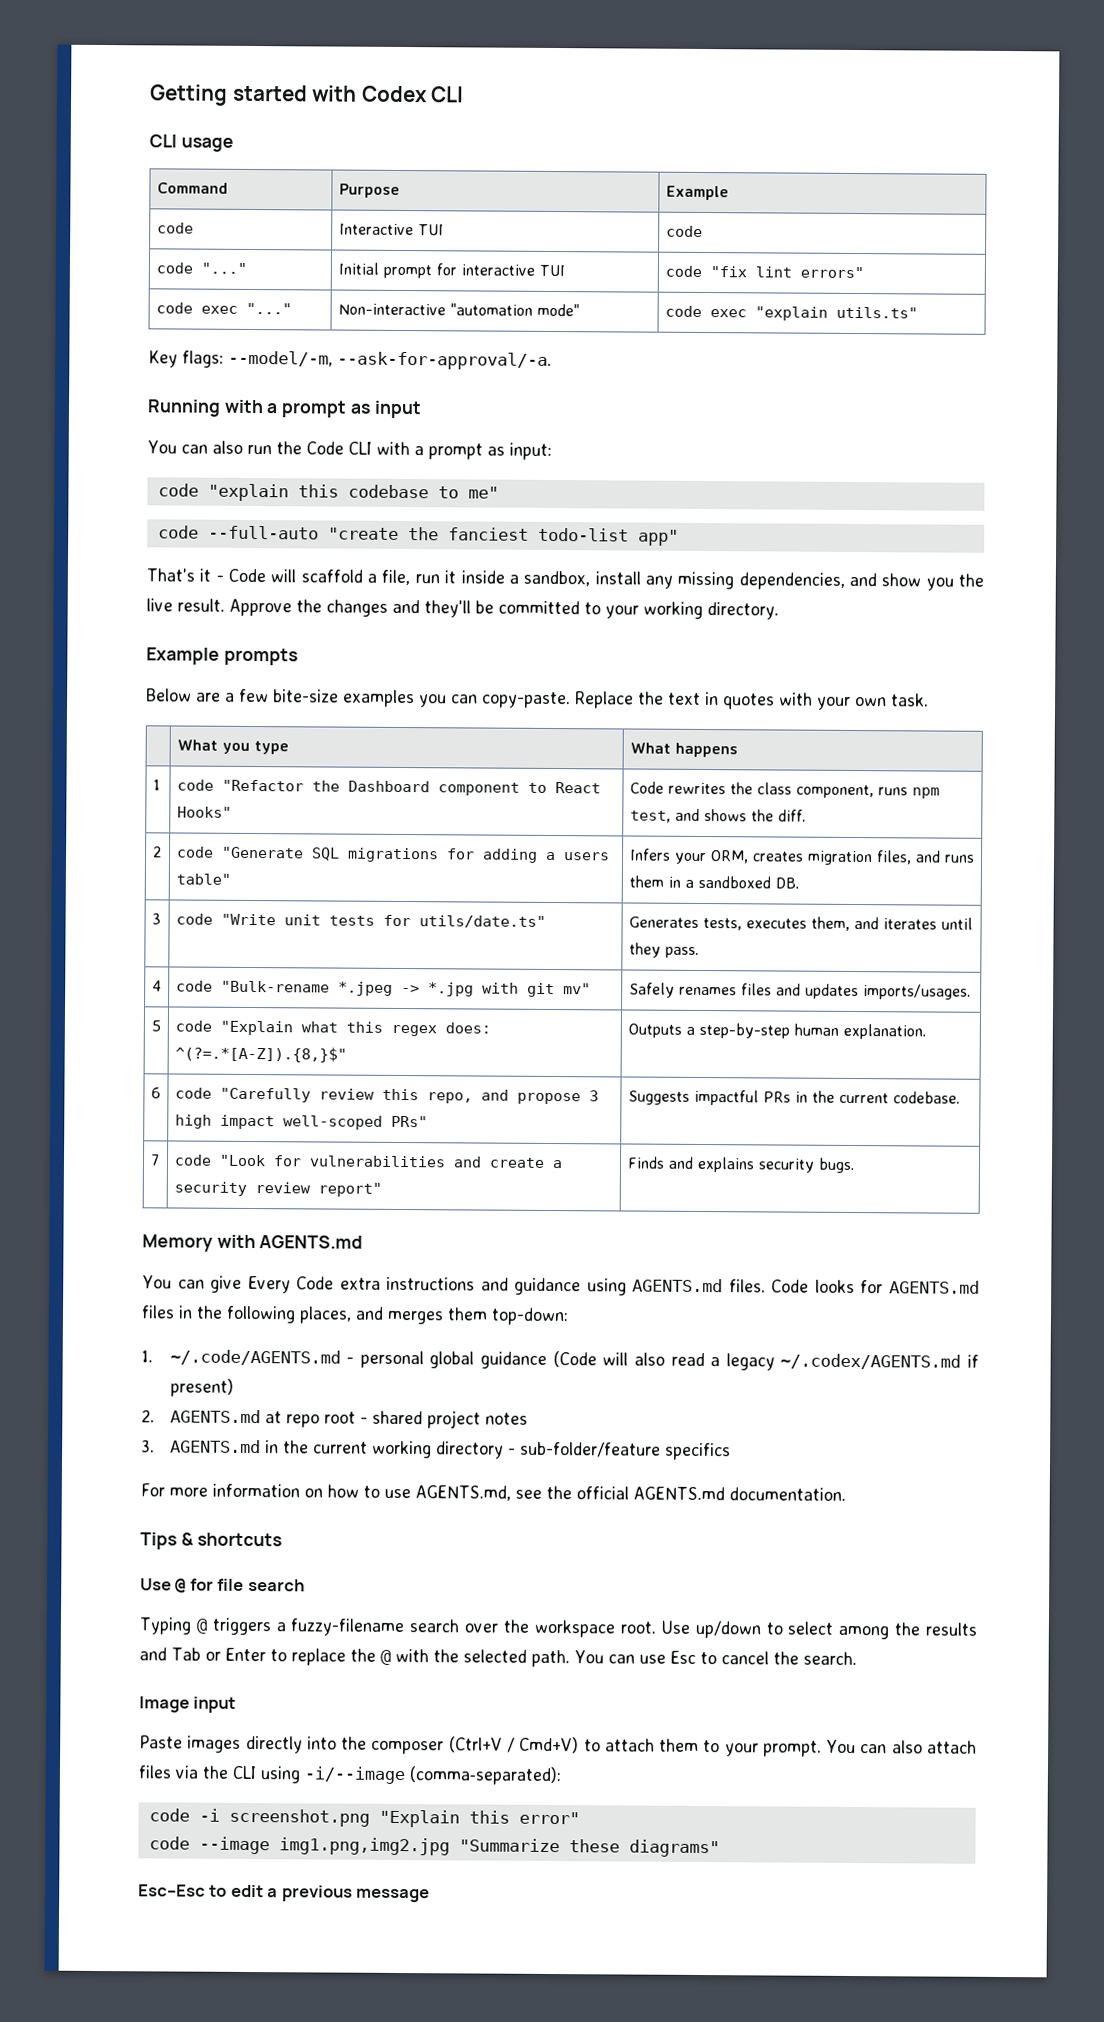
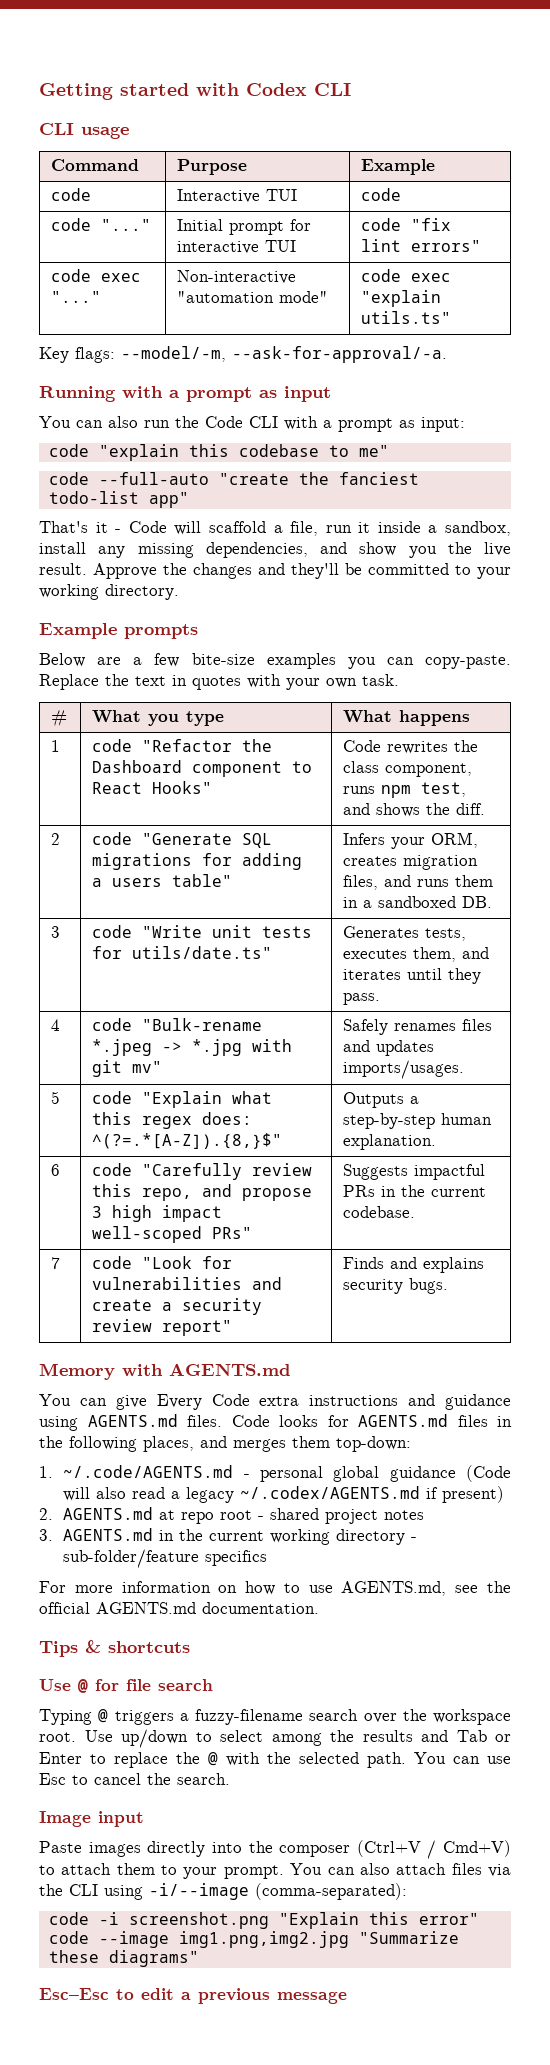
(929, 700) none -> [51,710,68,727] #

